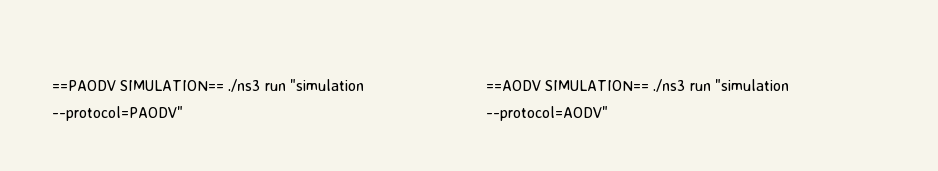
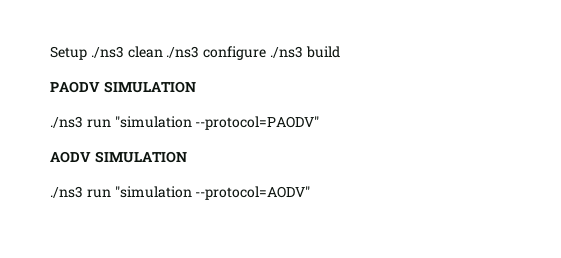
[52,80,225,91] ==PAODV SIMULATION== -> [50,46,340,60] [50,81,196,93] Setup ./ns3 clean ./ns3 configure ./ns3 build // PAODV SIMULATION //
[486,80,650,91] ==AODV SIMULATION== -> [50,151,187,163] AODV SIMULATION //

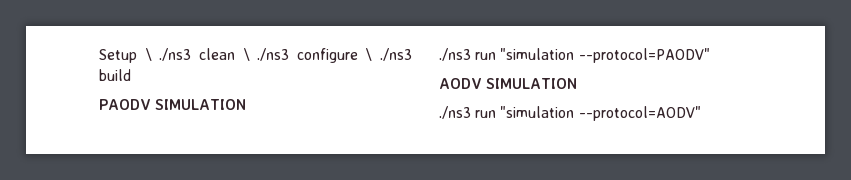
(87, 53) none -> [144,48,152,61] \
(163, 52) none -> [242,48,250,61] \
(267, 53) none -> [365,48,373,61] \

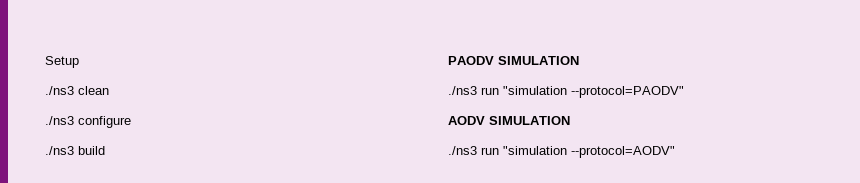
[144,48,152,61] \ -> (79, 62) //
[242,48,250,61] \ -> (109, 90) //
[365,48,373,61] \ -> (131, 122) //

